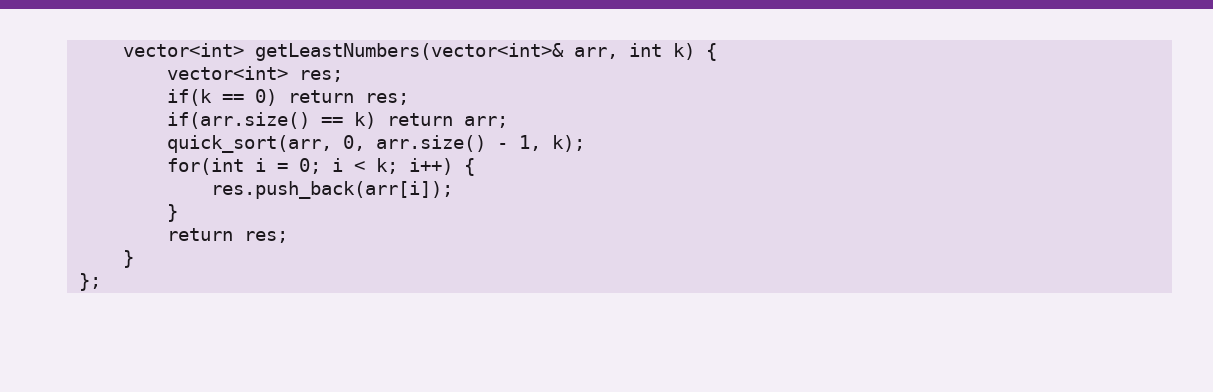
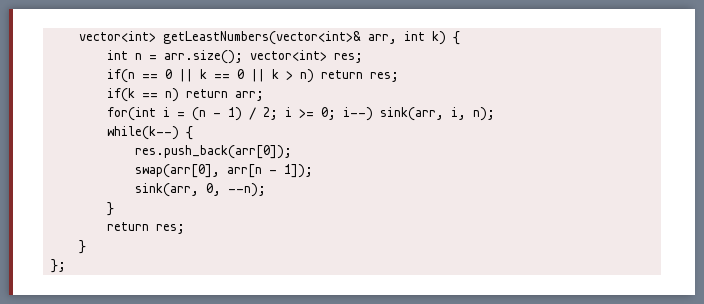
[167,66,344,82] [167,89,410,106] [167,112,509,129] [167,135,586,153] [167,158,476,176] [211,181,454,199] vector<int> res; // if(k == 0) return res; // if(arr.size() == k) return arr; // quick_sort(arr, 0, arr.size() - 1, k); // for(int i = 0; i < k; i++) { // res.push_back(arr[i]); -> [106,50,363,64] [106,69,399,83] [106,88,264,102] [106,107,495,121] [106,126,193,140] [134,145,292,159] [134,164,313,178] [134,183,266,197] int n = arr.size(); vector<int> res; // if(n == 0 || k == 0 || k > n) return res; // if(k == n) return arr; // for(int i = (n - 1) / 2; i >= 0; i--) sink(arr, i, n); // while(k--) { // res.push_back(arr[0]); // swap(arr[0], arr[n - 1]); // sink(arr, 0, --n);

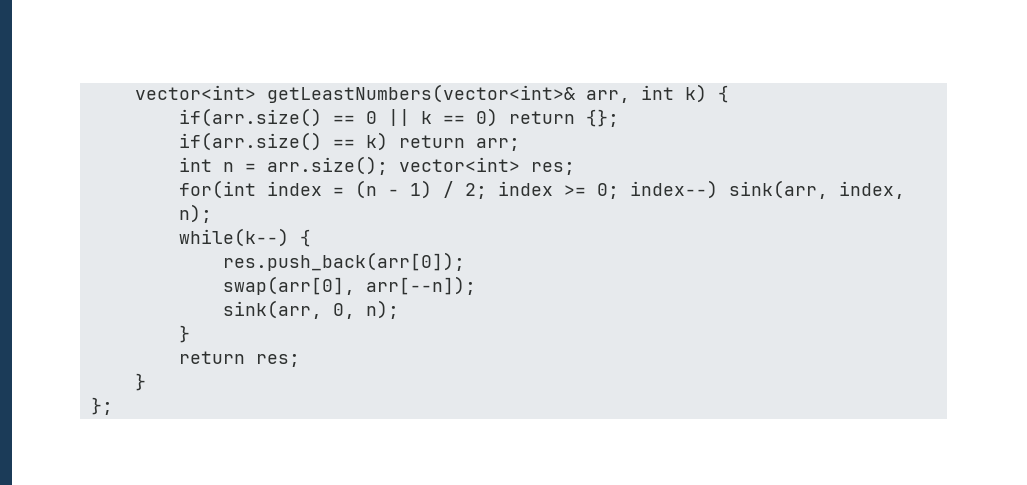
(460, 38) none -> [178,108,619,127] [178,132,520,151] // if(arr.size() == 0 || k == 0) return {}; // if(arr.size() == k) return arr;
[106,69,399,83] [106,88,264,102] // if(n == 0 || k == 0 || k > n) return res; // if(k == n) return arr; -> (575, 168) none
[162,107,170,117] i -> [266,181,322,196] index
[284,107,292,117] i -> [497,181,553,196] index
[342,107,466,121] i--) sink(arr, i, -> [629,180,905,199] index--) sink(arr, index,
[226,164,313,178] arr[n - 1]); -> [365,276,476,295] arr[--n]);
[227,183,266,197] --n); -> [365,300,399,319] n);

